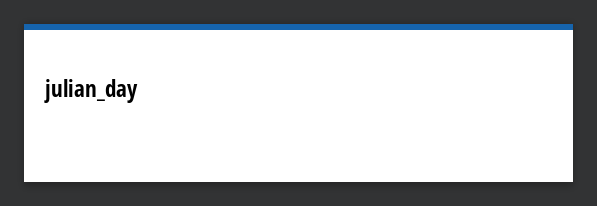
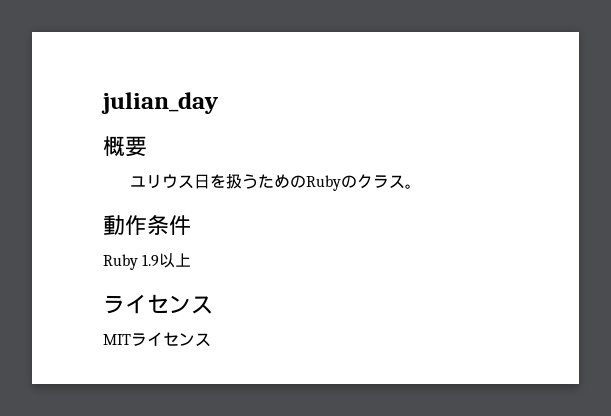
(138, 91) none -> [103,136,147,157] [129,174,421,191] [103,215,191,235] [103,253,192,270] [103,294,213,314] [103,332,211,347] // 概要 // ユリウス日を扱うためのRubyのクラス。 // 動作条件 // Ruby 1.9以上 // ライセンス // MITライセンス

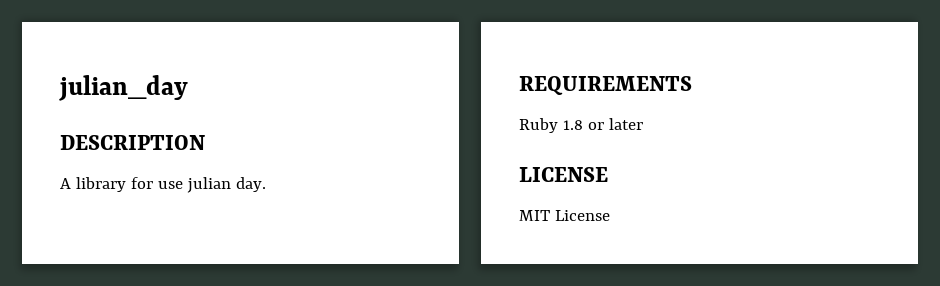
[103,136,147,157] [129,174,421,191] [103,215,191,235] [103,253,192,270] [103,294,213,314] 概要 // ユリウス日を扱うためのRubyのクラス。 // 動作条件 // Ruby 1.9以上 // ライセンス -> [60,135,205,150] [60,177,266,193] [519,76,692,95] [519,118,643,133] [519,167,608,182] DESCRIPTION // A library for use julian day. // REQUIREMENTS // Ruby 1.8 or later // LICENSE
[131,332,211,347] ライセンス -> [554,210,610,221] License

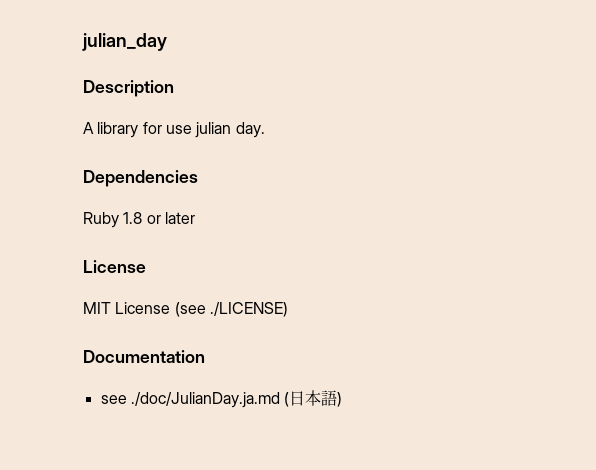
[60,135,205,150] DESCRIPTION -> [83,80,174,97] Description
[519,76,692,95] REQUIREMENTS -> [83,170,198,187] Dependencies
[519,167,608,182] LICENSE -> [83,260,146,273] License
(610, 215) none -> [174,302,288,317] [83,350,205,363] [100,390,343,408] (see ./LICENSE) // Documentation // see ./doc/JulianDay.ja.md (日本語)

